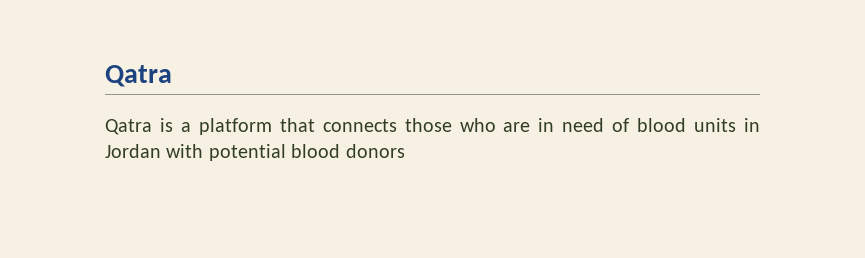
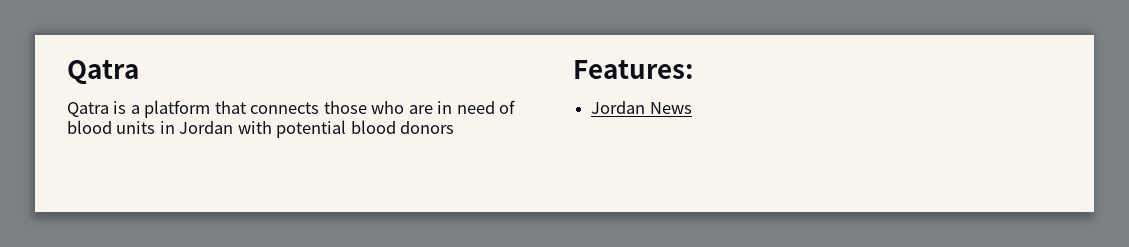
(405, 151) none -> [573,60,693,79] [591,101,692,114] // Features: // Jordan News

